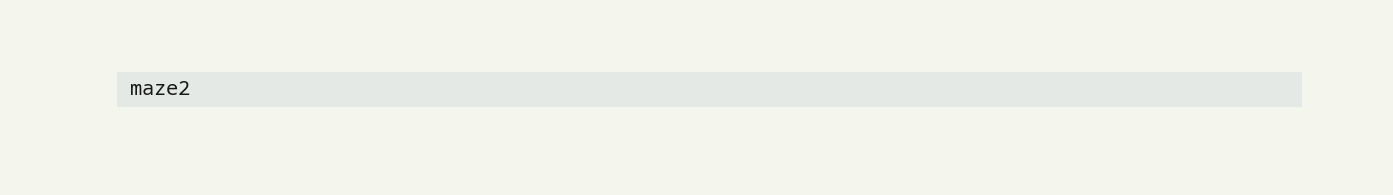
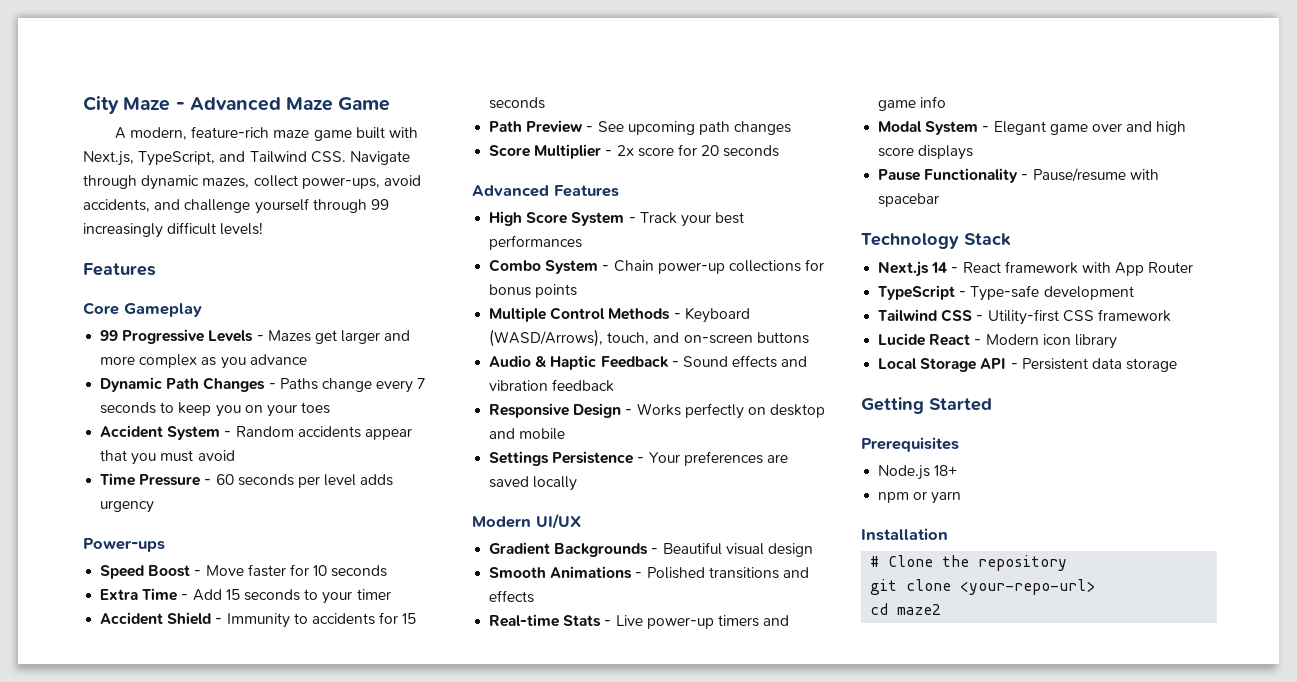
(129, 88) none -> [83,96,391,114] [114,126,418,141] [83,151,410,166] [83,175,421,190] [83,198,389,214] [83,222,264,238] [83,263,156,276] [83,302,202,317] [100,329,411,344] [100,354,307,369] [100,377,426,393] [100,402,331,417] [100,425,412,440] [100,450,235,465] [100,473,394,488] [100,500,155,513] [83,538,165,552] [100,564,388,579] [100,588,391,604] [100,612,417,628] [489,97,546,109] [489,120,792,135] [489,144,780,159] [472,185,619,197] [489,211,745,227] [489,235,583,250] [489,259,825,274] [489,284,578,298] [489,307,750,323] [489,329,809,347] [489,355,808,370] [489,379,615,392] [489,403,826,419] [489,428,566,440] [489,451,788,466] [489,476,578,491] [472,513,581,529] [489,542,813,557] [489,566,809,579] [489,590,535,603] [489,614,790,629] [878,96,947,111] [878,121,1187,135] [878,145,974,160] [878,168,1159,183] [878,193,940,207] [861,233,1011,249] [878,261,1194,277] [878,285,1134,301] [878,309,1171,325] [878,333,1117,349] [878,358,1178,372] [861,397,992,414] [861,437,959,452] [878,465,958,480] [878,491,962,504] [861,528,948,541] [870,555,1068,571] [870,579,1096,595] [870,603,889,615] City Maze - Advanced Maze Game // A modern, feature-rich maze game built with Next.js, TypeScript, and Tailwind CSS. Navigate through dynamic mazes, collect power-ups, avoid accidents, and challenge yourself through 99 increasingly difficult levels! // Features // Core Gameplay // 99 Progressive Levels - Mazes get larger and more complex as you advance // Dynamic Path Changes - Paths change every 7 seconds to keep you on your toes // Accident System - Random accidents appear that you must avoid // Time Pressure - 60 seconds per level adds urgency // Power-ups // Speed Boost - Move faster for 10 seconds // Extra Time - Add 15 seconds to your timer // Accident Shield - Immunity to accidents for 15 seconds // Path Preview - See upcoming path changes // Score Multiplier - 2x score for 20 seconds // Advanced Features // High Score System - Track your best performances // Combo System - Chain power-up collections for bonus points // Multiple Control Methods - Keyboard (WASD/Arrows), touch, and on-screen buttons // Audio & Haptic Feedback - Sound effects and vibration feedback // Responsive Design - Works perfectly on desktop and mobile // Settings Persistence - Your preferences are saved locally // Modern UI/UX // Gradient Backgrounds - Beautiful visual design // Smooth Animations - Polished transitions and effects // Real-time Stats - Live power-up timers and game info // Modal System - Elegant game over and high score displays // Pause Functionality - Pause/resume with spacebar // Technology Stack // Next.js 14 - React framework with App Router // TypeScript - Type-safe development // Tailwind CSS - Utility-first CSS framework // Lucide React - Modern icon library // Local Storage API - Persistent data storage // Getting Started // Prerequisites // Node.js 18+ // npm or yarn // Installation // # Clone the repository // git clone <your-repo-url> // cd

